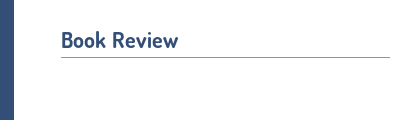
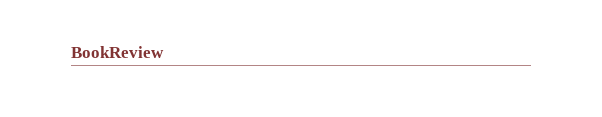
[61,31,179,48] Book Review -> [71,46,164,58] BookReview

